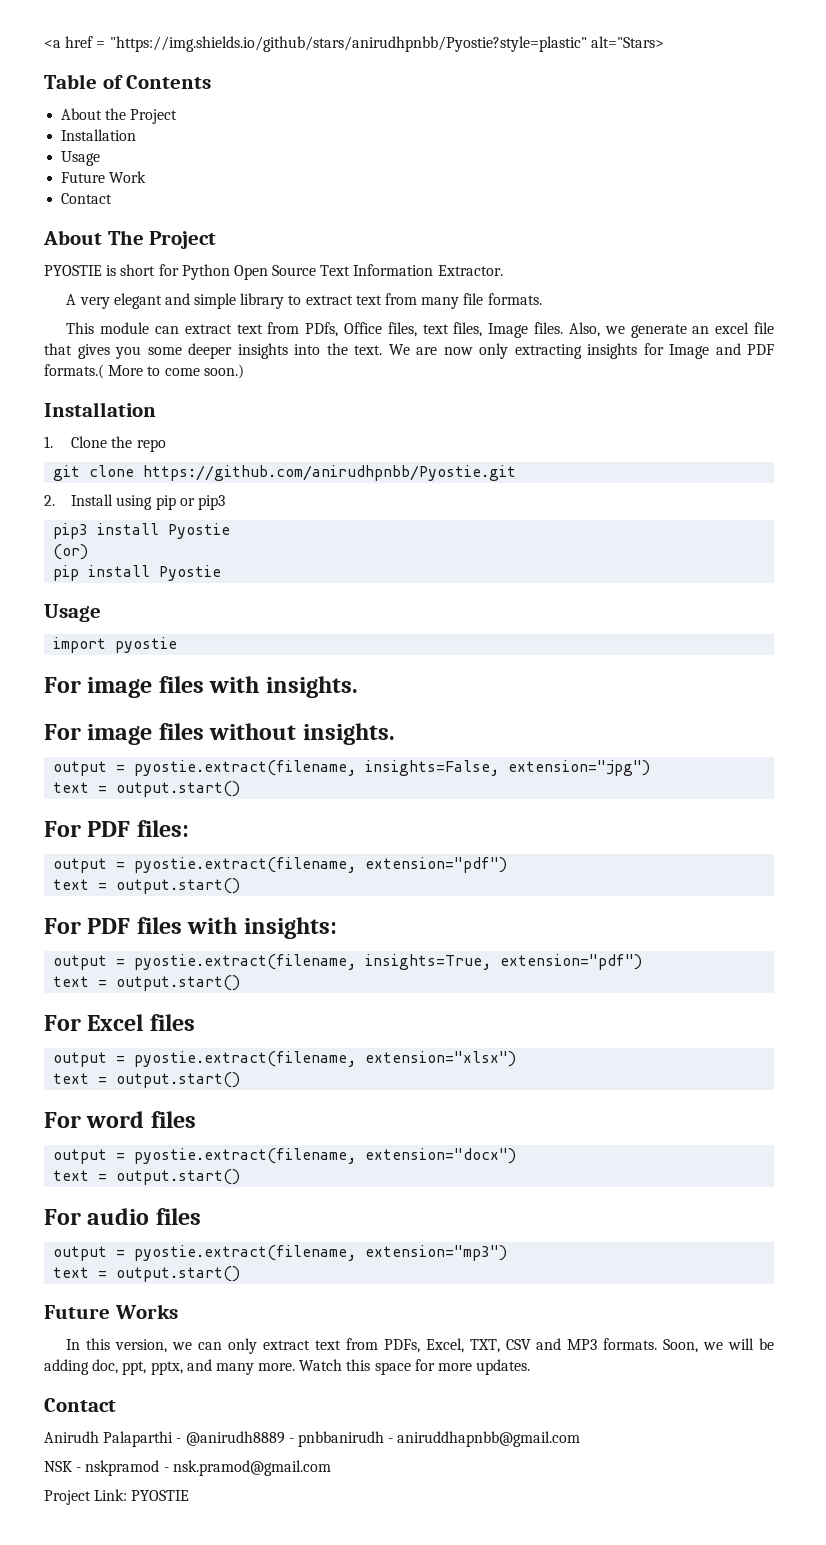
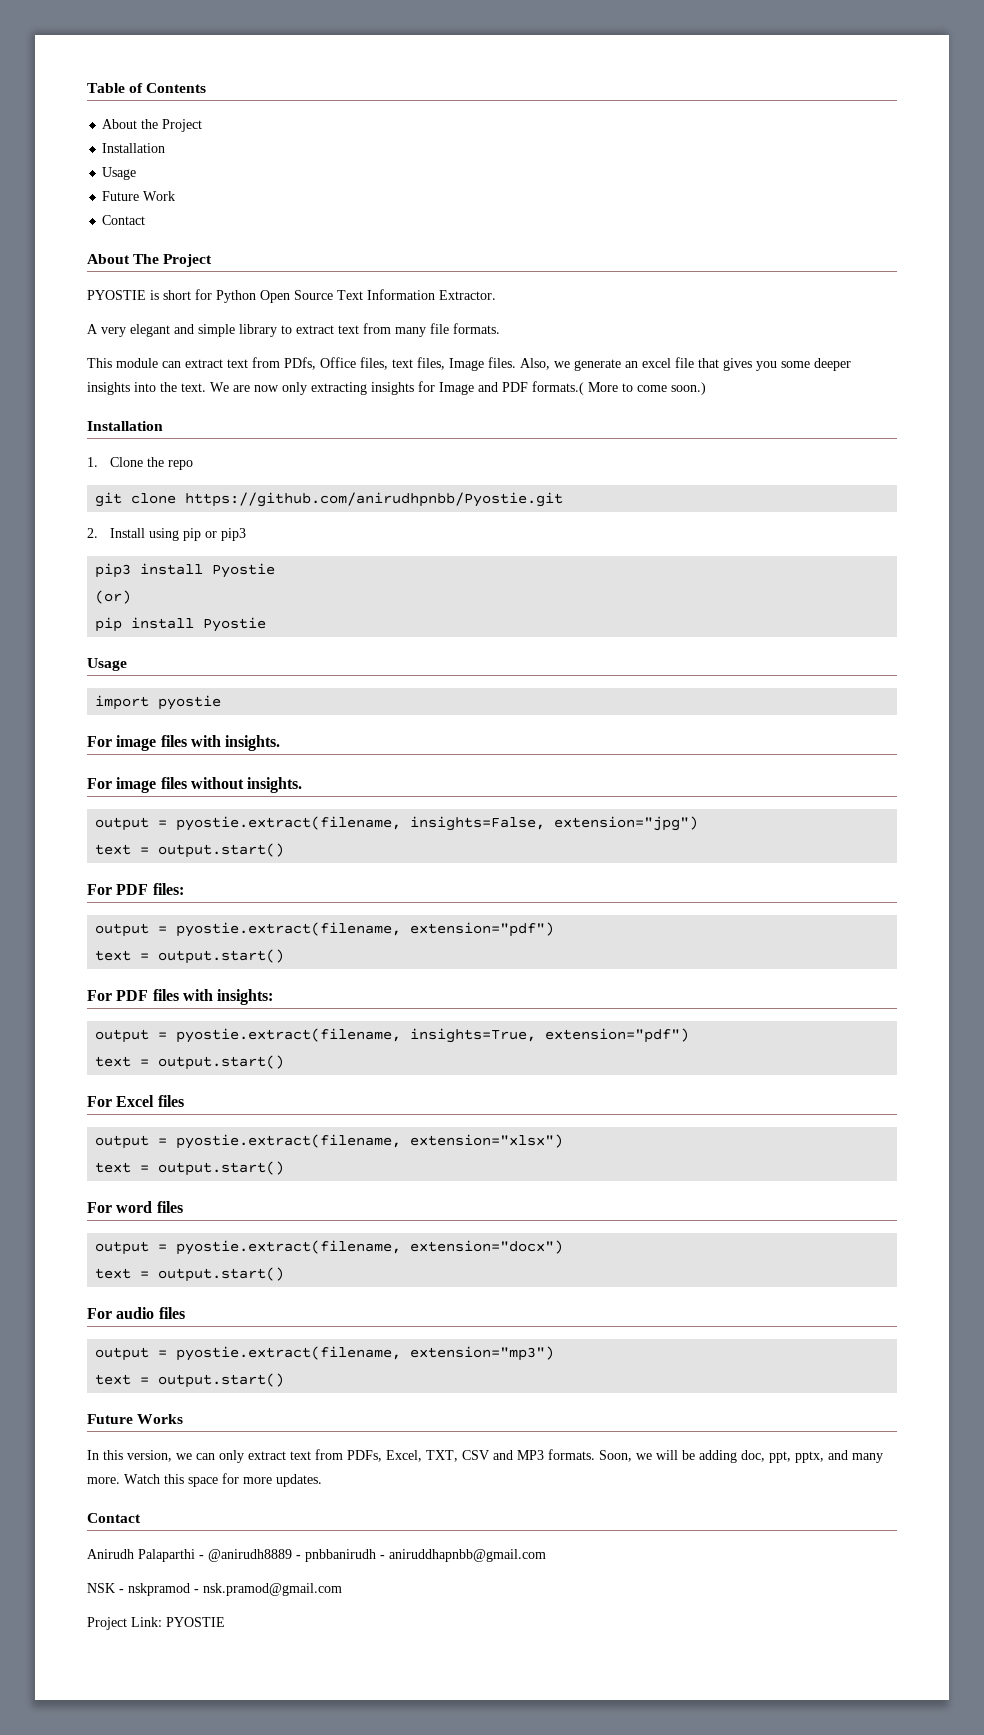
[44,36,664,52] <a href = "https://img.shields.io/github/stars/anirudhpnbb/Pyostie?style=plastic" alt="Stars> // -> (87, 88) none

